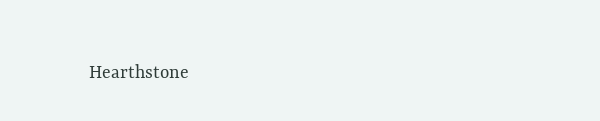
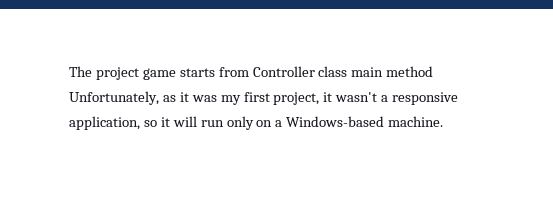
[89,64,189,78] Hearthstone -> [69,66,434,80] [69,91,459,105] [69,116,444,130] The project game starts from Controller class main method Unfortunately, as it was my first project, it wasn't a responsive application, so it will run only on a Windows-based machine.

